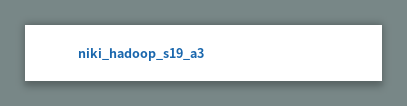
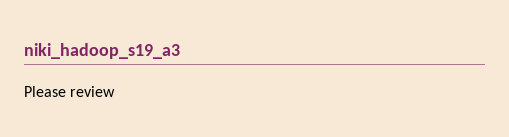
(204, 54) none -> [24,86,116,97] // Please review

